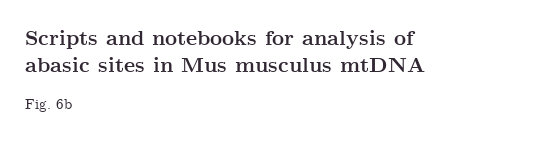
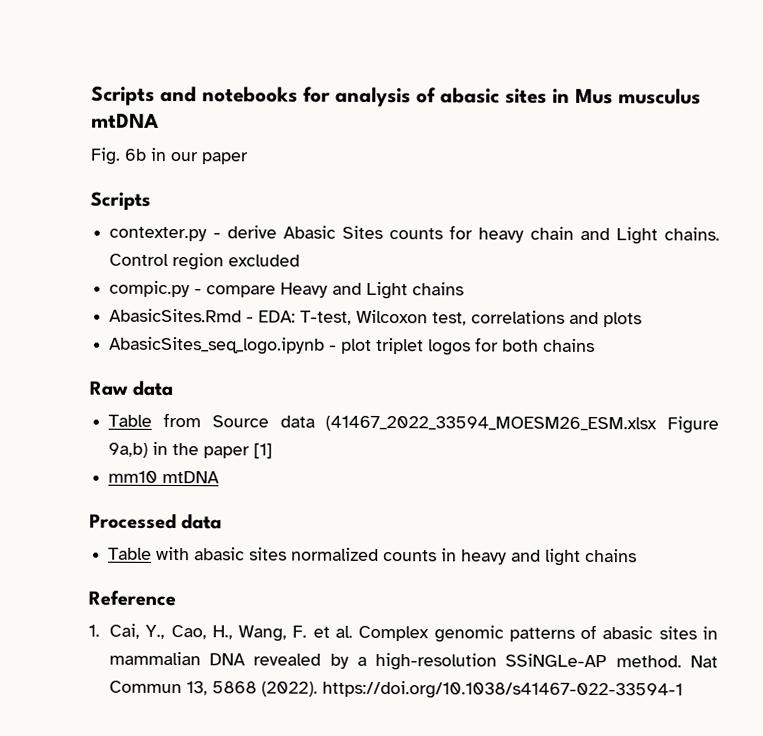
(72, 104) none -> [150,147,249,165] [90,191,151,211] [109,225,721,245] [109,253,301,271] [109,280,465,300] [109,308,643,328] [109,336,596,356] [89,380,174,397] [108,412,719,434] [108,441,274,459] [108,470,221,484] [89,513,223,530] [108,546,638,566] [88,590,176,607] [88,623,718,643] [108,651,718,671] [108,680,683,700] in our paper // Scripts // contexter.py - derive Abasic Sites counts for heavy chain and Light chains. Control region excluded // compic.py - compare Heavy and Light chains // AbasicSites.Rmd - EDA: T-test, Wilcoxon test, correlations and plots // AbasicSites_seq_logo.ipynb - plot triplet logos for both chains // Raw data // Table from Source data (41467_2022_33594_MOESM26_ESM.xlsx Figure 9a,b) in the paper [1] // mm10 mtDNA // Processed data // Table with abasic sites normalized counts in heavy and light chains // Reference // 1. Cai, Y., Cao, H., Wang, F. et al. Complex genomic patterns of abasic sites in mammalian DNA revealed by a high-resolution SSiNGLe-AP method. Nat Commun 13, 5868 (2022). https://doi.org/10.1038/s41467-022-33594-1

